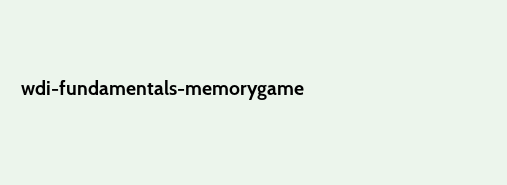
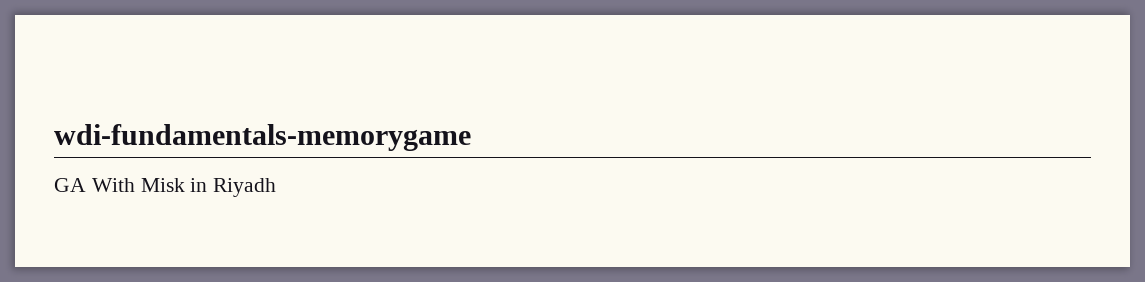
(304, 90) none -> [54,178,277,197] // GA With Misk in Riyadh

